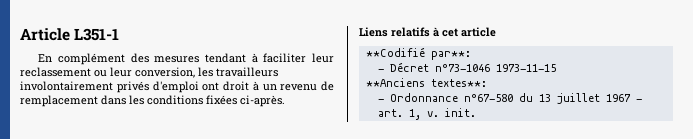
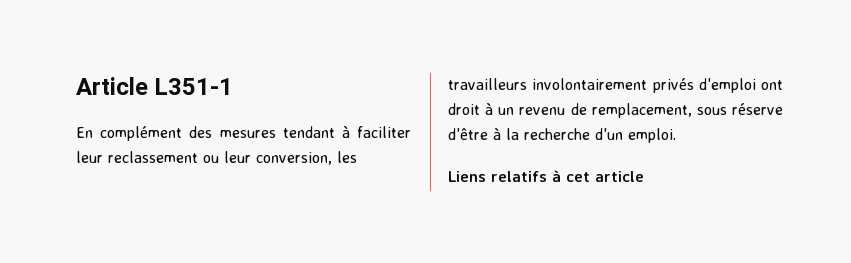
[20,95,285,107] remplacement dans les conditions fixées ci-après. -> [591,103,783,118] [448,128,676,143] remplacement, sous réserve d'être à la recherche d'un emploi.
[365,47,471,60] [377,62,556,72] [365,78,487,87] [377,93,642,104] [377,108,476,120] // **Codifié par**: // - Décret n°73-1046 1973-11-15 // **Anciens textes**: // - Ordonnance n°67-580 du 13 juillet 1967 - art. 1, v. init. -> (644, 176) none

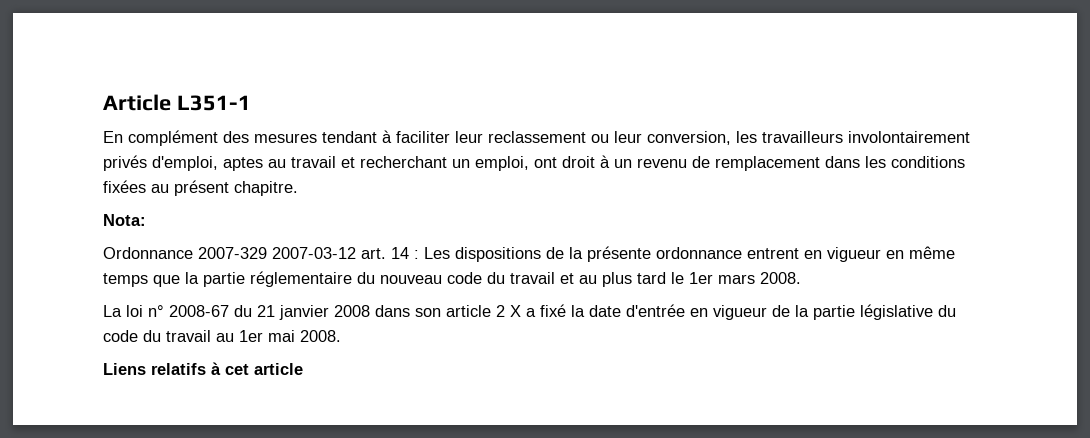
[698,78,756,93] d'emploi -> [152,156,529,171] d'emploi, aptes au travail et recherchant un emploi,
[591,103,783,118] [448,128,676,143] remplacement, sous réserve d'être à la recherche d'un emploi. -> [715,156,965,171] [103,180,298,196] [103,214,146,226] [103,246,955,262] [103,271,801,287] [103,304,956,320] [103,330,341,342] remplacement dans les conditions fixées au présent chapitre. // Nota: // Ordonnance 2007-329 2007-03-12 art. 14 : Les dispositions de la présente ordonnance entrent en vigueur en même temps que la partie réglementaire du nouveau code du travail et au plus tard le 1er mars 2008. // La loi n° 2008-67 du 21 janvier 2008 dans son article 2 X a fixé la date d'entrée en vigueur de la partie législative du code du travail au 1er mai 2008.

